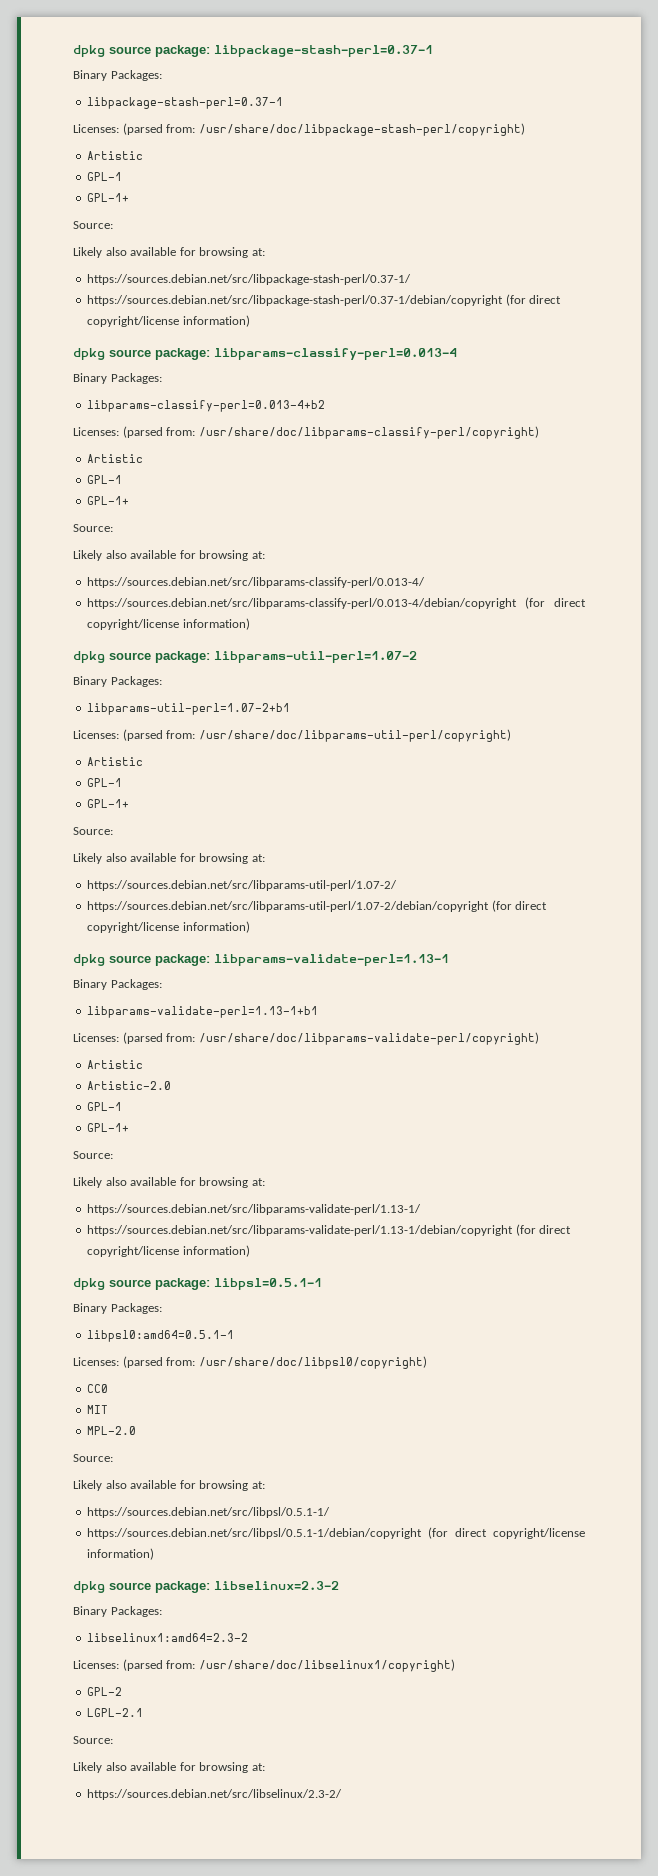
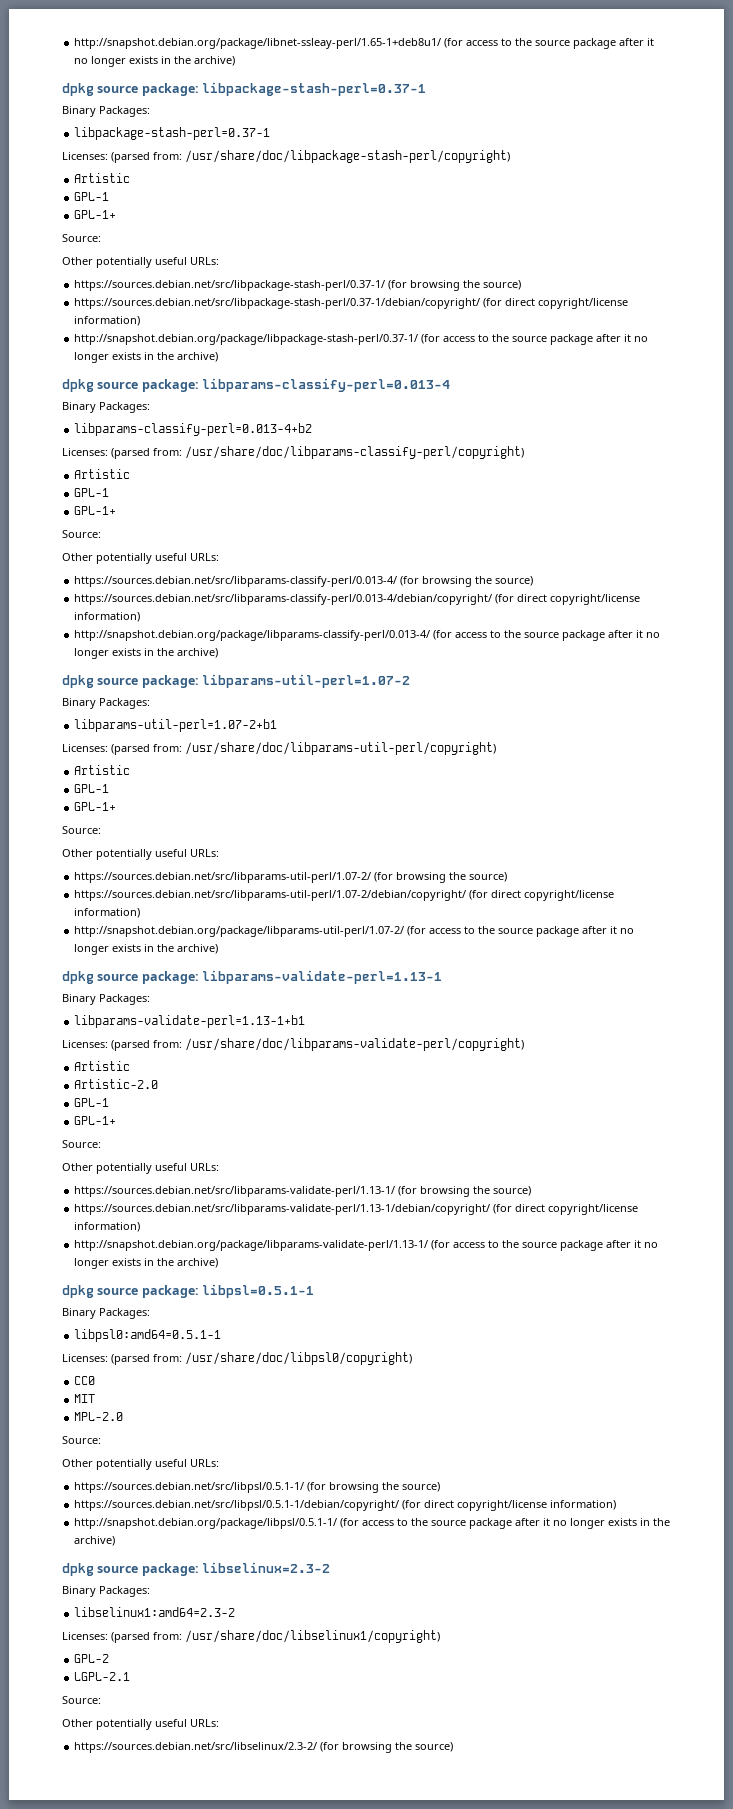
(73, 51) none -> [74,38,655,49] [74,56,236,67] http://snapshot.debian.org/package/libnet-ssleay-perl/1.65-1+deb8u1/ (for access to the source package after it no longer exists in the archive) //
[73,247,265,258] [87,274,412,285] [87,294,562,306] [87,315,250,327] Likely also available for browsing at: // https://sources.debian.net/src/libpackage-stash-perl/0.37-1/ // https://sources.debian.net/src/libpackage-stash-perl/0.37-1/debian/copyright (for direct copyright/license information) -> [62,257,219,268] [74,280,522,291] [74,298,629,309] [74,316,141,326] [74,334,649,345] [74,352,219,363] Other potentially useful URLs: // https://sources.debian.net/src/libpackage-stash-perl/0.37-1/ (for browsing the source) // https://sources.debian.net/src/libpackage-stash-perl/0.37-1/debian/copyright/ (for direct copyright/license information) // http://snapshot.debian.org/package/libpackage-stash-perl/0.37-1/ (for access to the source package after it no longer exists in the archive)
[73,550,265,561] [87,577,426,588] [87,597,586,609] [87,618,250,630] Likely also available for browsing at: // https://sources.debian.net/src/libparams-classify-perl/0.013-4/ // https://sources.debian.net/src/libparams-classify-perl/0.013-4/debian/copyright (for direct copyright/license information) -> [62,553,219,564] [74,576,534,587] [74,594,641,605] [74,612,141,622] [74,630,661,641] [74,648,219,659] Other potentially useful URLs: // https://sources.debian.net/src/libparams-classify-perl/0.013-4/ (for browsing the source) // https://sources.debian.net/src/libparams-classify-perl/0.013-4/debian/copyright/ (for direct copyright/license information) // http://snapshot.debian.org/package/libparams-classify-perl/0.013-4/ (for access to the source package after it no longer exists in the archive)
[73,853,265,864] [87,880,398,891] [87,900,548,912] [87,921,250,933] Likely also available for browsing at: // https://sources.debian.net/src/libparams-util-perl/1.07-2/ // https://sources.debian.net/src/libparams-util-perl/1.07-2/debian/copyright (for direct copyright/license information) -> [62,849,219,860] [74,872,508,883] [74,890,615,901] [74,908,141,918] [74,926,635,937] [74,944,219,955] Other potentially useful URLs: // https://sources.debian.net/src/libparams-util-perl/1.07-2/ (for browsing the source) // https://sources.debian.net/src/libparams-util-perl/1.07-2/debian/copyright/ (for direct copyright/license information) // http://snapshot.debian.org/package/libparams-util-perl/1.07-2/ (for access to the source package after it no longer exists in the archive)
[73,1177,265,1188] [87,1204,422,1215] [87,1224,572,1236] [87,1245,250,1257] Likely also available for browsing at: // https://sources.debian.net/src/libparams-validate-perl/1.13-1/ // https://sources.debian.net/src/libparams-validate-perl/1.13-1/debian/copyright (for direct copyright/license information) -> [62,1163,219,1174] [74,1186,532,1197] [74,1204,639,1215] [74,1222,141,1232] [74,1240,659,1251] [74,1258,219,1269] Other potentially useful URLs: // https://sources.debian.net/src/libparams-validate-perl/1.13-1/ (for browsing the source) // https://sources.debian.net/src/libparams-validate-perl/1.13-1/debian/copyright/ (for direct copyright/license information) // http://snapshot.debian.org/package/libparams-validate-perl/1.13-1/ (for access to the source package after it no longer exists in the archive)
[73,1480,265,1491] [87,1507,331,1518] [87,1527,585,1539] [87,1548,155,1560] Likely also available for browsing at: // https://sources.debian.net/src/libpsl/0.5.1-1/ // https://sources.debian.net/src/libpsl/0.5.1-1/debian/copyright (for direct copyright/license information) -> [62,1459,219,1470] [74,1482,441,1493] [74,1500,617,1511] [74,1518,671,1529] [74,1536,116,1546] Other potentially useful URLs: // https://sources.debian.net/src/libpsl/0.5.1-1/ (for browsing the source) // https://sources.debian.net/src/libpsl/0.5.1-1/debian/copyright/ (for direct copyright/license information) // http://snapshot.debian.org/package/libpsl/0.5.1-1/ (for access to the source package after it no longer exists in the archive)
[73,1762,265,1773] [87,1789,343,1800] Likely also available for browsing at: // https://sources.debian.net/src/libselinux/2.3-2/ -> [62,1719,219,1730] [74,1742,454,1753] Other potentially useful URLs: // https://sources.debian.net/src/libselinux/2.3-2/ (for browsing the source)

